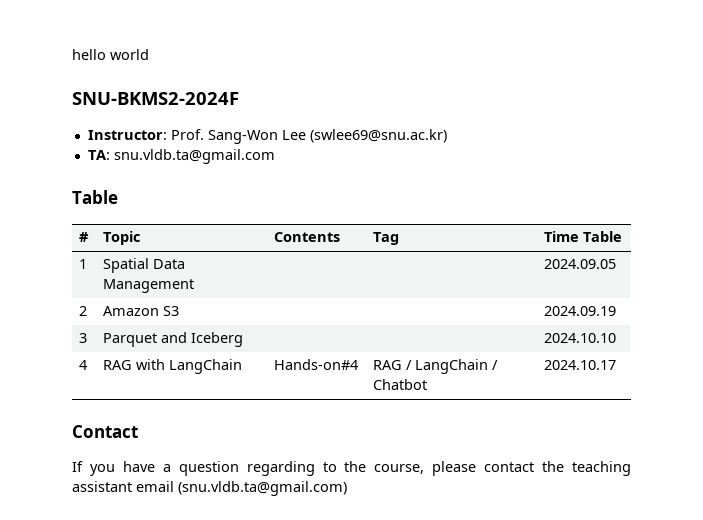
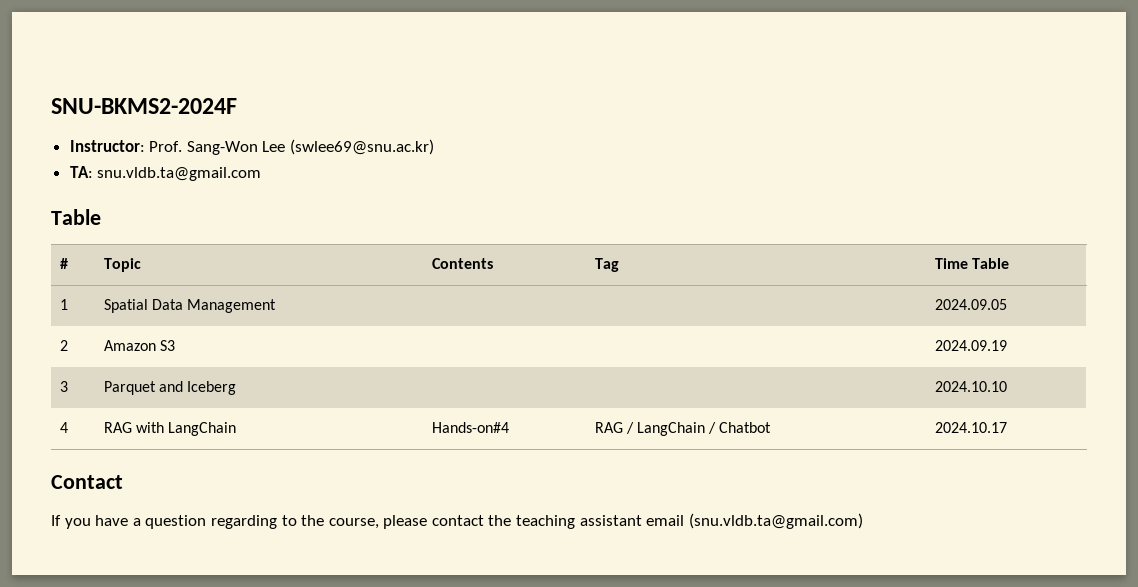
[72,49,149,60] hello world // -> (51, 106) none

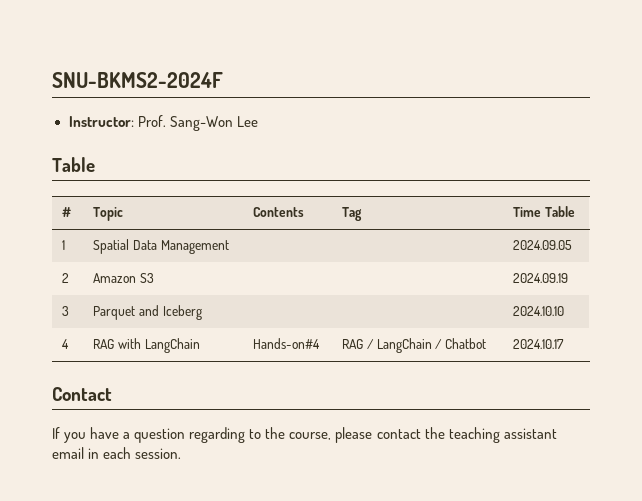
[290,139,435,155] [69,166,262,181] (swlee69@snu.ac.kr) // TA: snu.vldb.ta@gmail.com -> (258, 121) none
[688,513,863,529] (snu.vldb.ta@gmail.com) -> [88,447,182,459] in each session.

